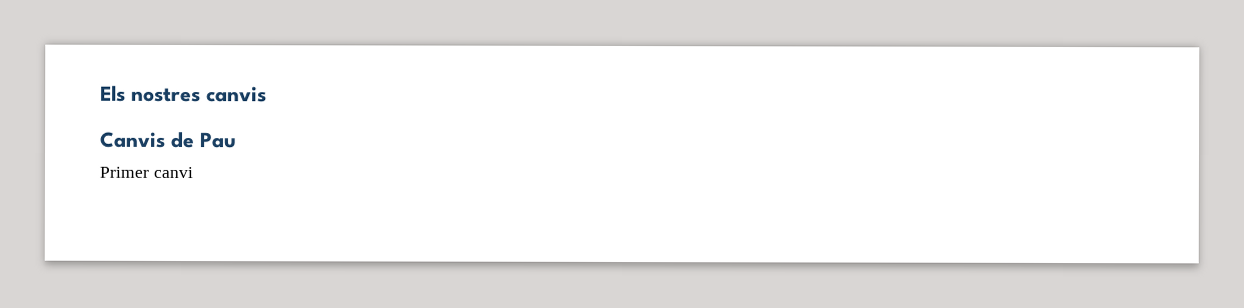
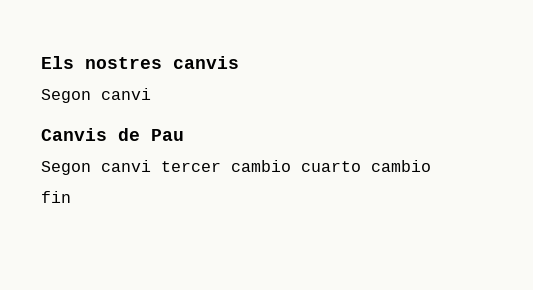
(267, 94) none -> [41,88,151,103] // Segon canvi
[99,166,193,179] Primer canvi -> [41,160,431,175] [41,191,71,203] Segon canvi tercer cambio cuarto cambio // fin

